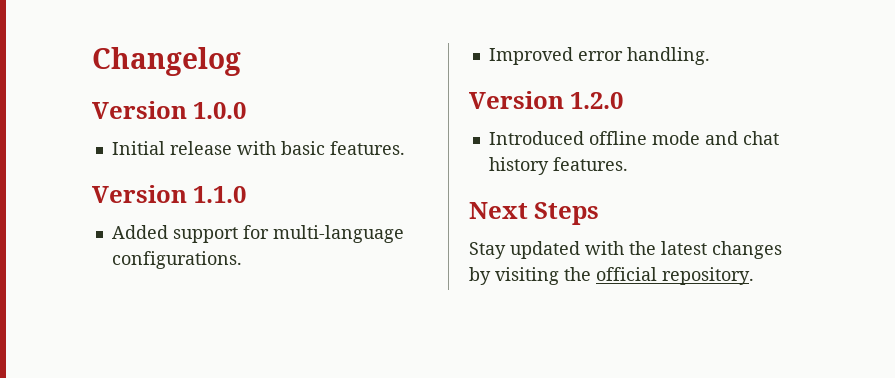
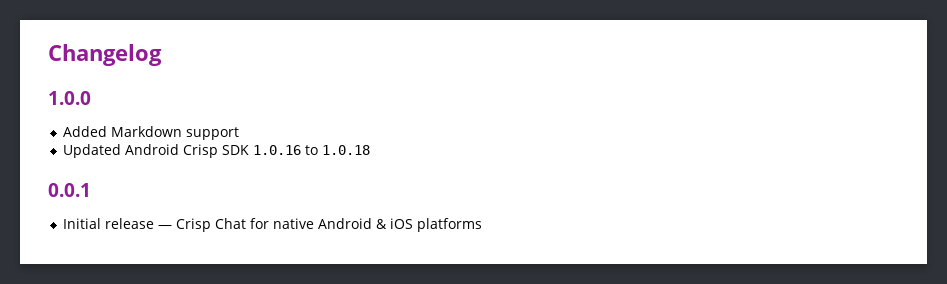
[92,101,187,119] Version -> (162, 55) none
[111,141,405,155] [92,185,247,203] [111,225,404,243] [111,251,242,269] [488,47,710,65] [469,91,624,109] [488,131,779,145] [488,157,628,175] [469,202,600,225] [469,241,782,259] [469,267,754,285] Initial release with basic features. // Version 1.1.0 // Added support for multi-language configurations. // Improved error handling. // Version 1.2.0 // Introduced offline mode and chat history features. // Next Steps // Stay updated with the latest changes by visiting the official repository. -> [63,126,240,140] [63,144,371,158] [48,183,91,197] [63,218,483,232] Added Markdown support // Updated Android Crisp SDK 1.0.16 to 1.0.18 // 0.0.1 // Initial release — Crisp Chat for native Android & iOS platforms

